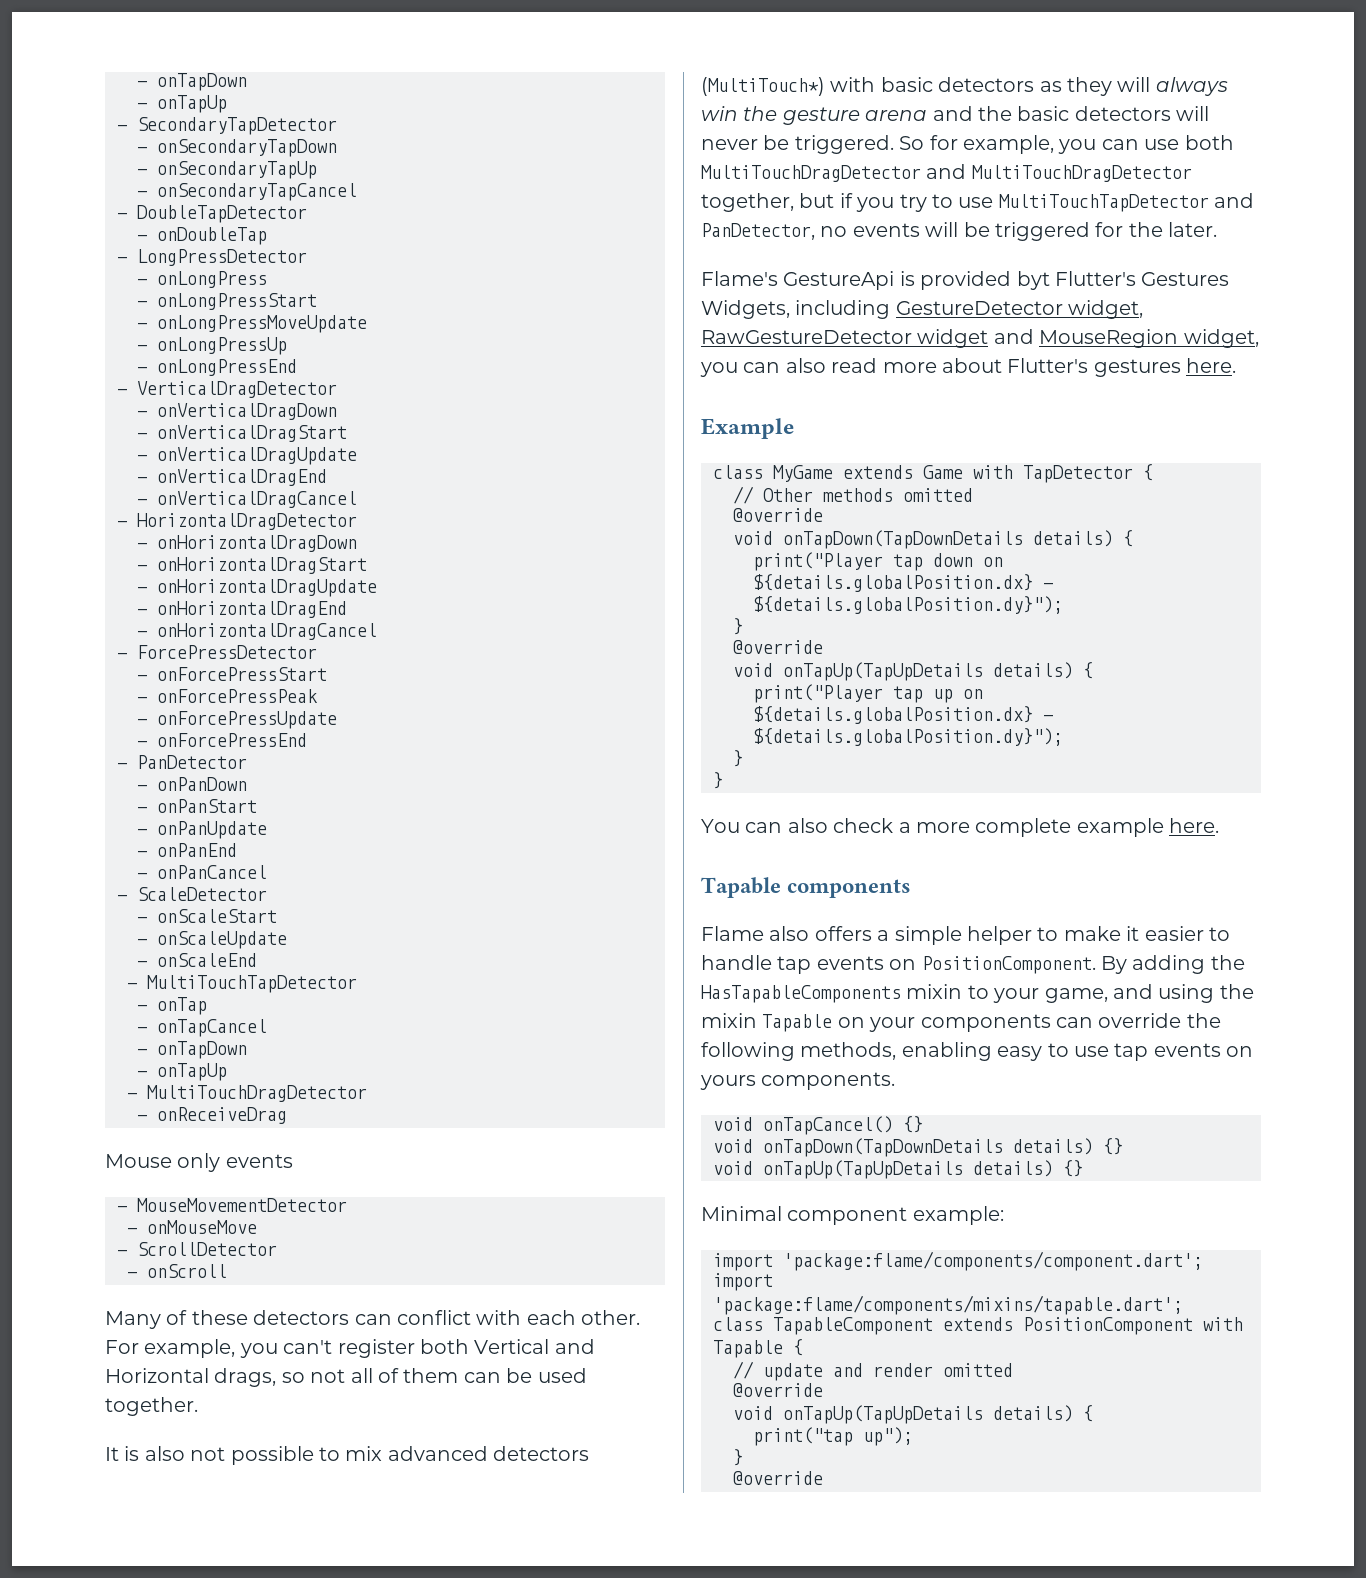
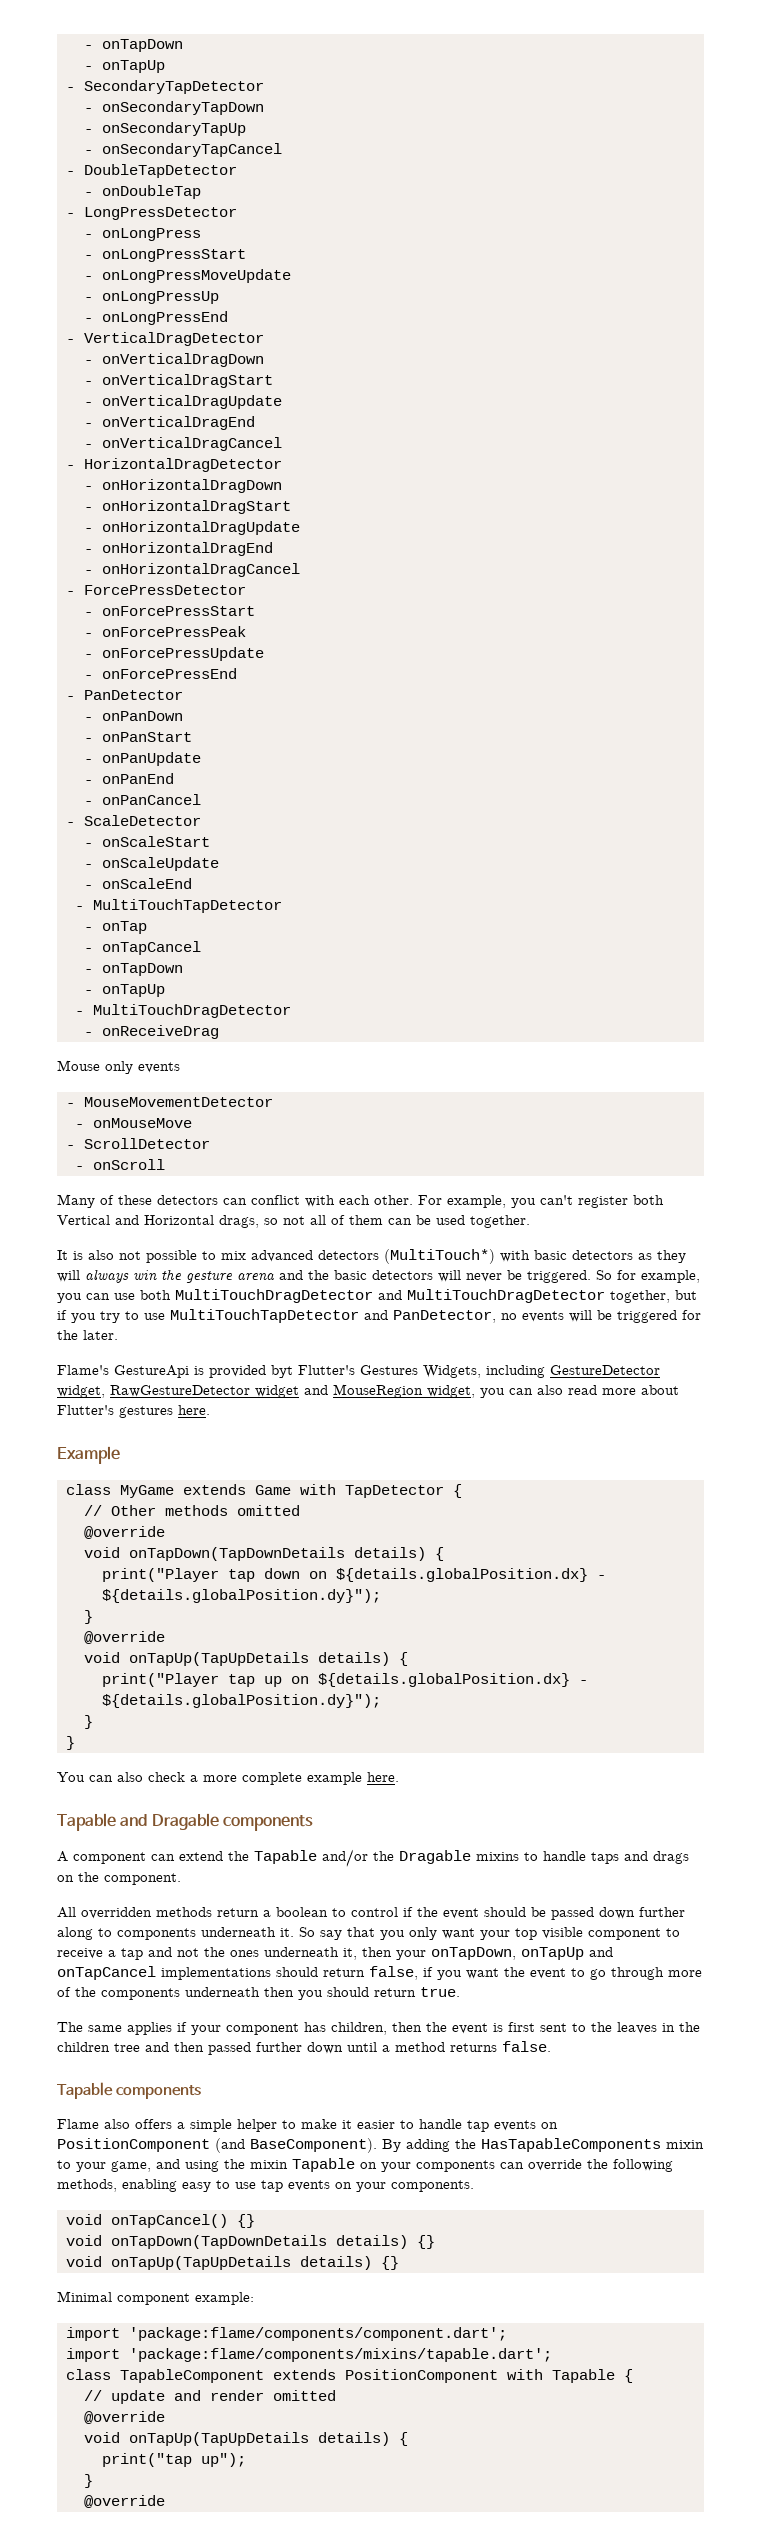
(1220, 825) none -> [57,1813,313,1831] [57,1849,689,1867] [57,1872,181,1885] [57,1907,685,1920] [57,1927,680,1940] [57,1947,613,1960] [57,1966,702,1980] [57,1987,460,2000] [57,2022,700,2035] [57,2041,551,2055] // Tapable and Dragable components // A component can extend the Tapable and/or the Dragable mixins to handle taps and drags on the component. // All overridden methods return a boolean to control if the event should be passed down further along to components underneath it. So say that you only want your top visible component to receive a tap and not the ones underneath it, then your onTapDown, onTapUp and onTapCancel implementations should return false, if you want the event to go through more of the components underneath then you should return true. // The same applies if your component has children, then the event is first sent to the leaves in the children tree and then passed further down until a method returns false.
[921,956,1096,974] PositionComponent. -> [57,2138,377,2153] PositionComponent (and BaseComponent).
[700,1075,756,1090] yours -> [356,2182,386,2192] your

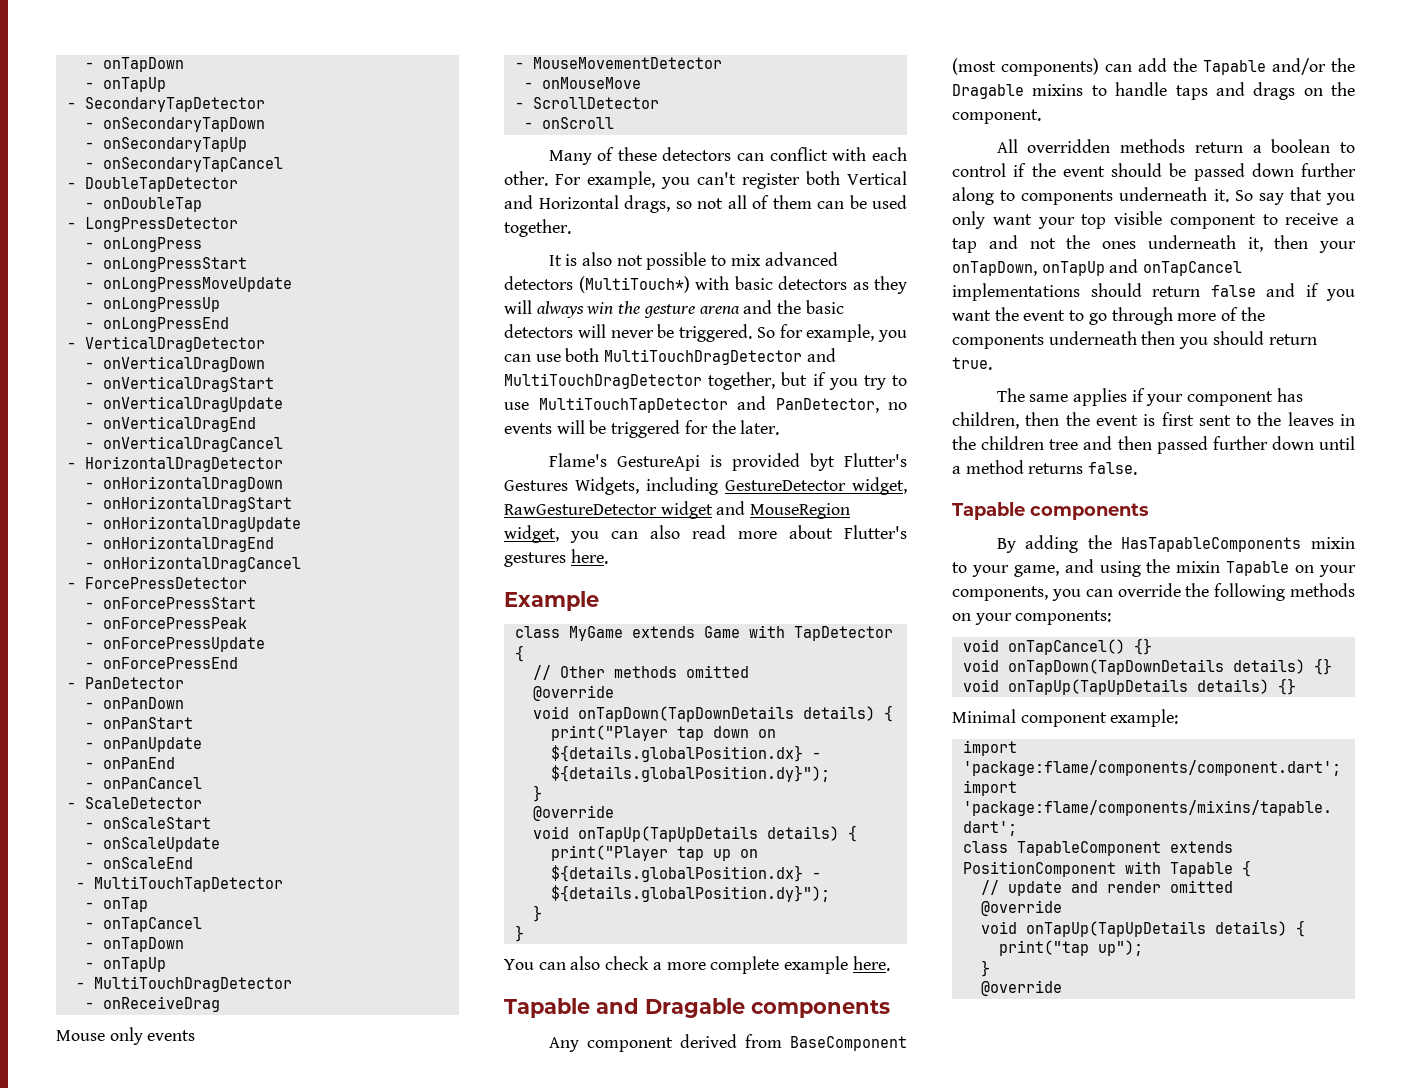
[57,1851,223,1864] A component can extend -> [548,1034,907,1052] [952,58,1167,76] Any component derived from BaseComponent (most components) can add
[369,1966,418,1980] false, -> [1210,283,1295,297] false and
[57,2119,558,2132] [57,2138,377,2153] Flame also offers a simple helper to make it easier to handle tap events on PositionComponent (and BaseComponent). -> (1149, 511) none
[416,2160,495,2172] components -> [952,586,1081,601] components, you
[57,2179,474,2192] methods, enabling easy to use tap events on your components. -> [1290,583,1355,597] [952,610,1112,625] methods on your components:

